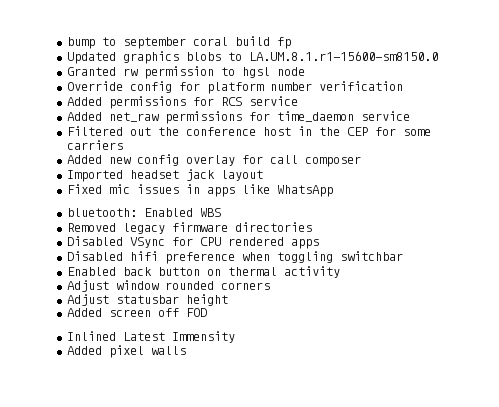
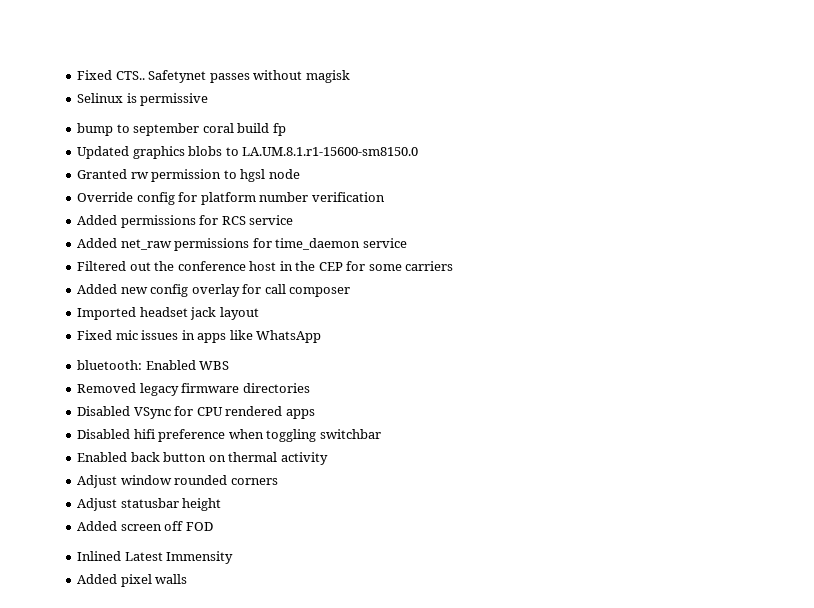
(66, 43) none -> [77,70,350,83] [77,93,209,106] Fixed CTS.. Safetynet passes without magisk // Selinux is permissive //

